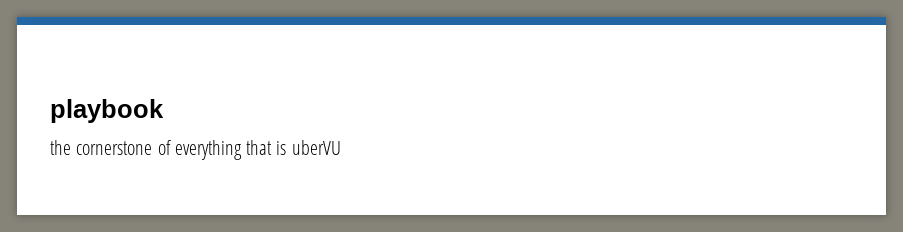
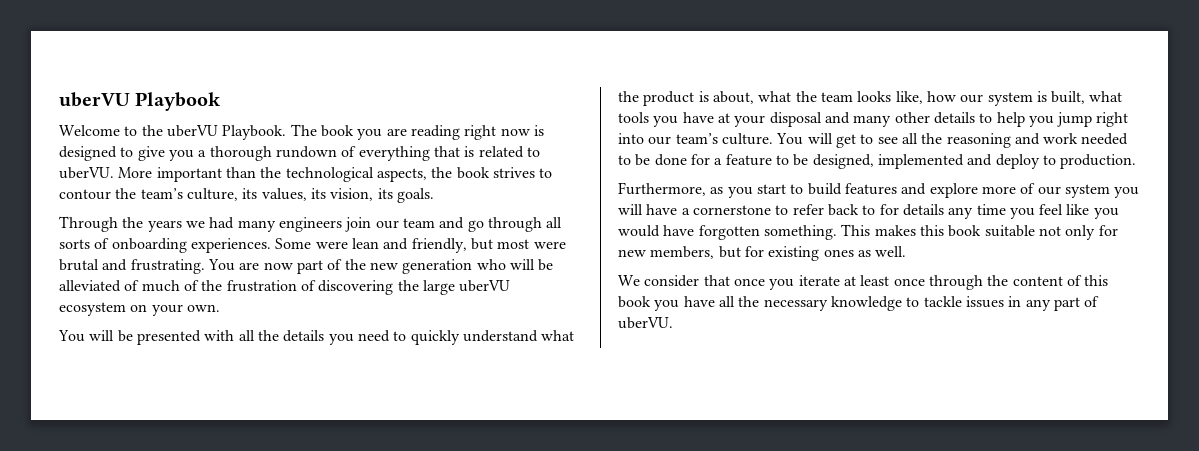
[50,99,164,123] [50,140,341,160] playbook // the cornerstone of everything that is uberVU -> [59,92,222,111] [59,124,544,140] [59,146,540,161] [59,167,553,182] [59,188,434,203] [59,216,563,232] [59,238,566,253] [59,259,554,274] [59,280,511,295] [59,302,220,316] [58,330,575,345] [618,91,1123,106] [618,112,1129,127] [618,133,1129,148] [618,154,1137,169] [618,182,1140,198] [618,204,1119,219] [618,224,1118,240] [618,246,907,261] [618,275,1109,290] [618,296,1100,311] [618,317,673,329] uberVU Playbook // Welcome to the uberVU Playbook. The book you are reading right now is designed to give you a thorough rundown of everything that is related to uberVU. More important than the technological aspects, the book strives to contour the team’s culture, its values, its vision, its goals. // Through the years we had many engineers join our team and go through all sorts of onboarding experiences. Some were lean and friendly, but most were brutal and frustrating. You are now part of the new generation who will be alleviated of much of the frustration of discovering the large uberVU ecosystem on your own. // You will be presented with all the details you need to quickly understand what the product is about, what the team looks like, how our system is built, what tools you have at your disposal and many other details to help you jump right into our team’s culture. You will get to see all the reasoning and work needed to be done for a feature to be designed, implemented and deploy to production. // Furthermore, as you start to build features and explore more of our system you will have a cornerstone to refer back to for details any time you feel like you would have forgotten something. This makes this book suitable not only for new members, but for existing ones as well. // We consider that once you iterate at least once through the content of this book you have all the necessary knowledge to tackle issues in any part of uberVU.

